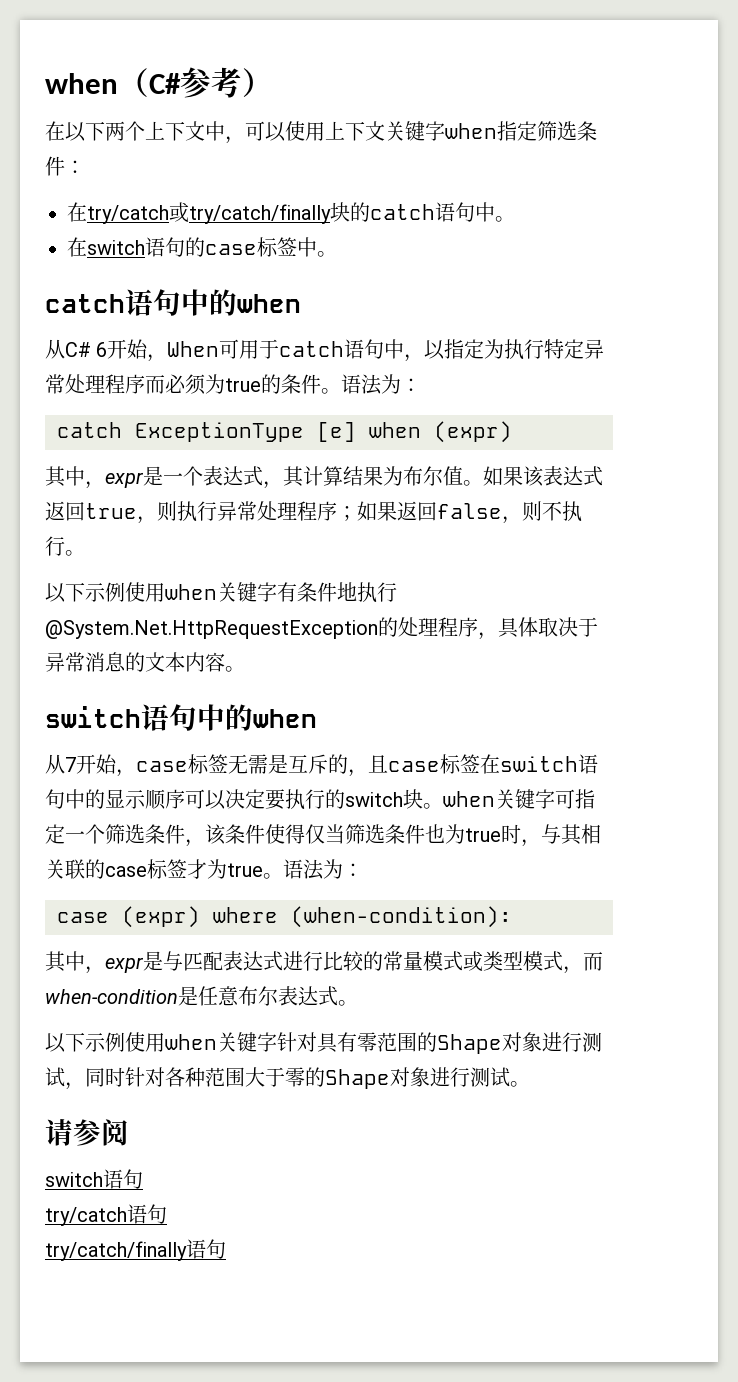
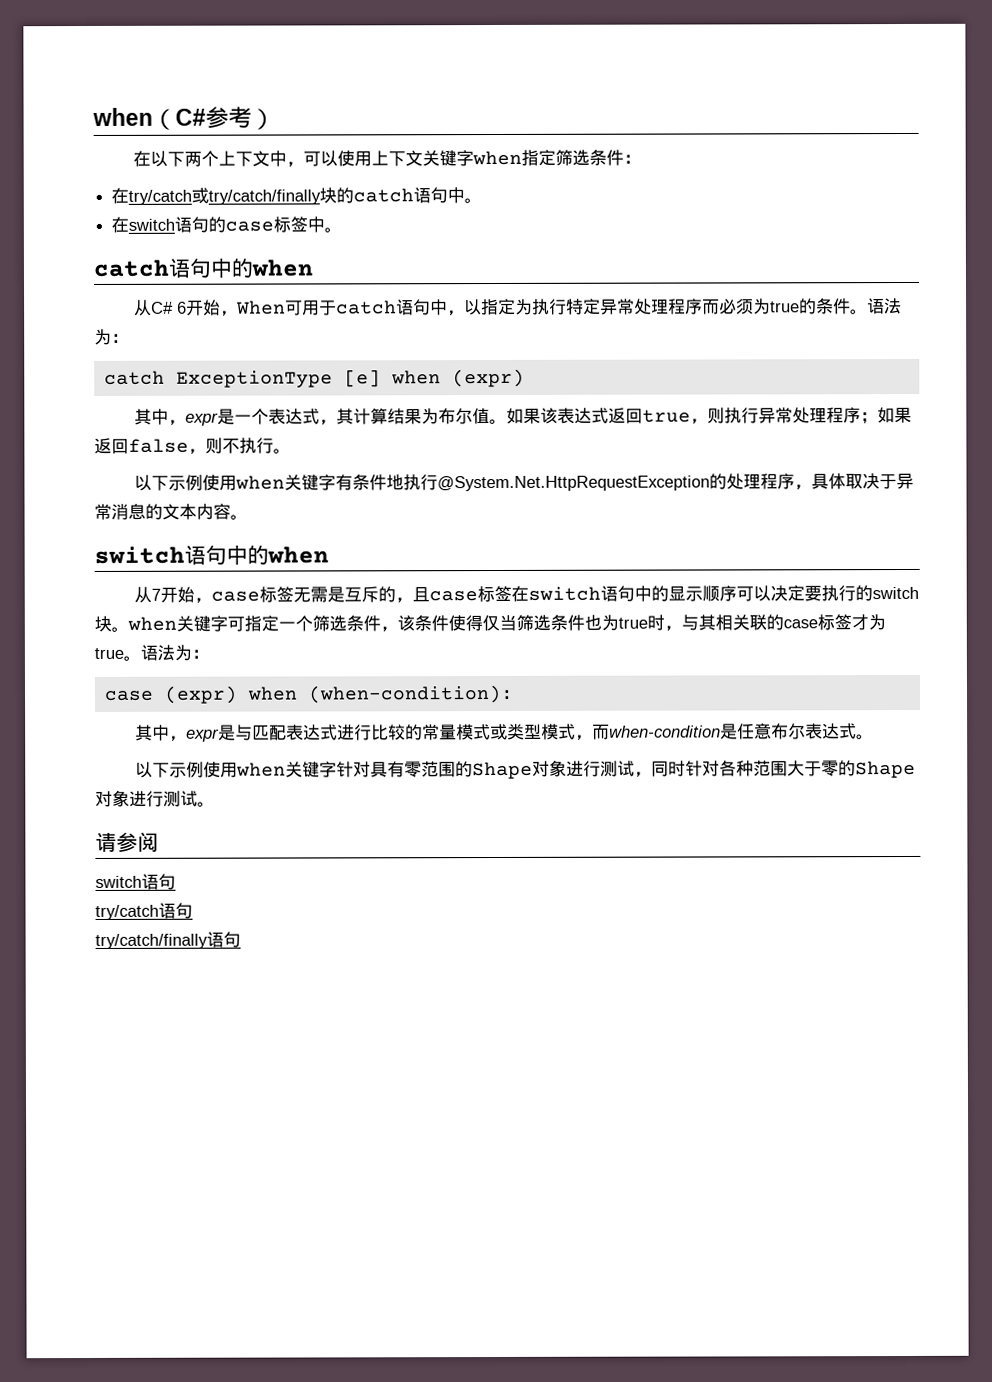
[213,907,278,923] where -> [246,686,298,701] when

